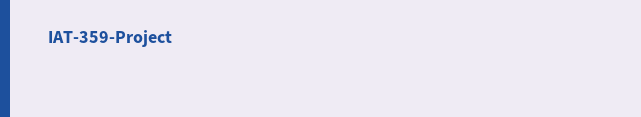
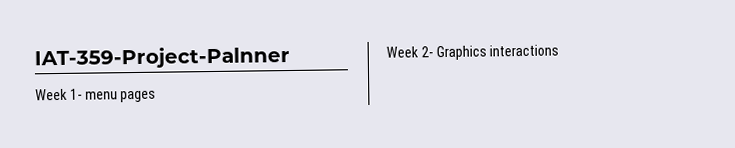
[48,30,172,47] IAT-359-Project -> [34,46,290,70] [35,88,157,103] [386,44,560,61] IAT-359-Project-Palnner // Week 1- menu pages // Week 2- Graphics interactions

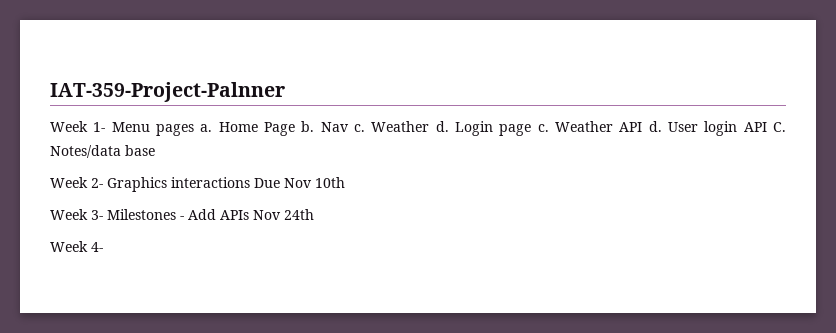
[84,91,118,100] menu -> [111,122,150,132] Menu
[386,44,560,61] // Week 2- Graphics interactions -> [200,121,787,136] [50,145,155,158] [50,177,345,192] [50,209,314,220] [50,241,103,252] a. Home Page b. Nav c. Weather d. Login page c. Weather API d. User login API C. Notes/data base // Week 2- Graphics interactions Due Nov 10th // Week 3- Milestones - Add APIs Nov 24th // Week 4-

